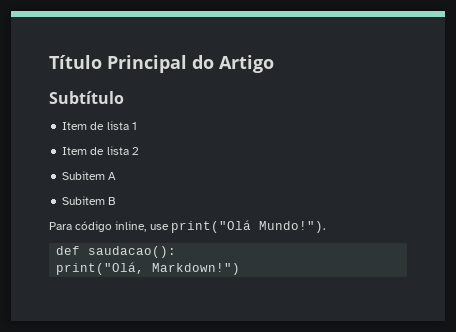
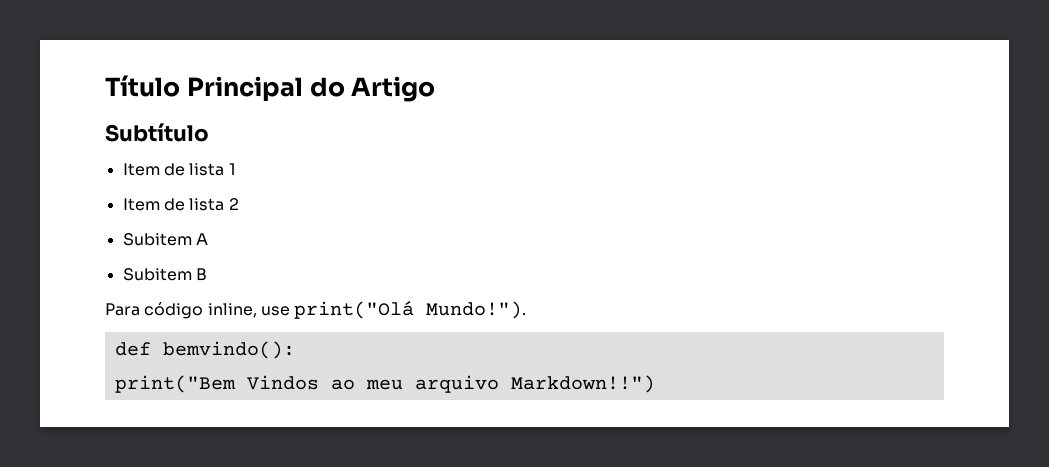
[88,246,177,258] [56,262,241,275] saudacao(): // print("Olá, Markdown!") -> [162,341,295,359] [114,375,655,393] bemvindo(): // print("Bem Vindos ao meu arquivo Markdown!!")

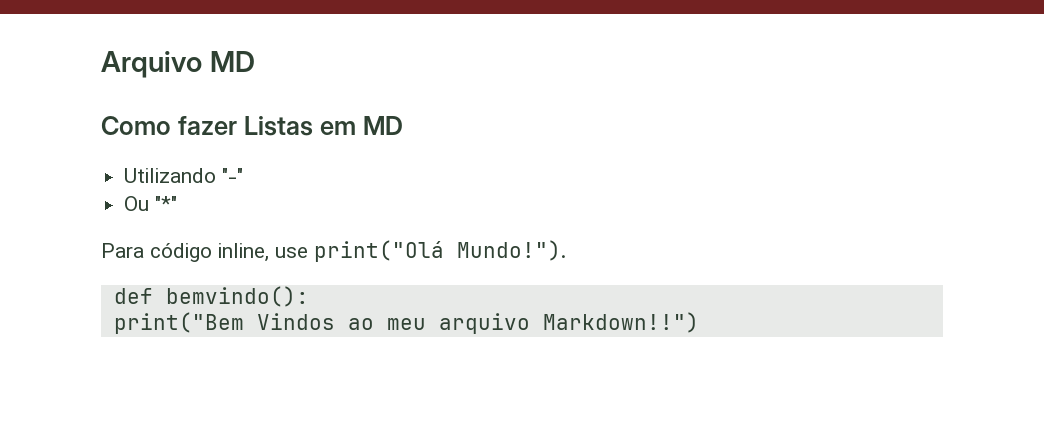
[105,75,436,102] [105,123,209,142] [122,163,236,176] [122,198,239,211] [122,233,208,246] [122,268,207,281] Título Principal do Artigo // Subtítulo // Item de lista 1 // Item de lista 2 // Subitem A // Subitem B -> [101,51,255,78] [101,116,403,136] [124,168,244,183] [124,196,178,211] Arquivo MD // Como fazer Listas em MD // Utilizando "-" // Ou "*"

